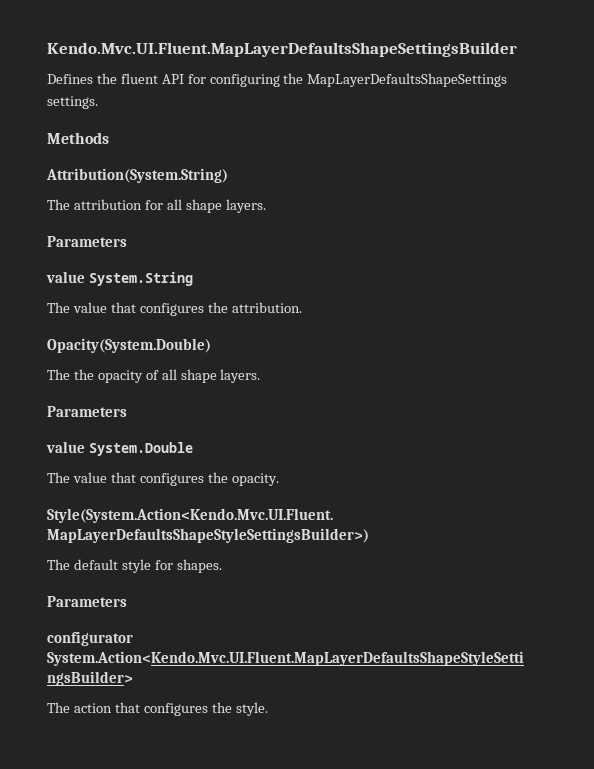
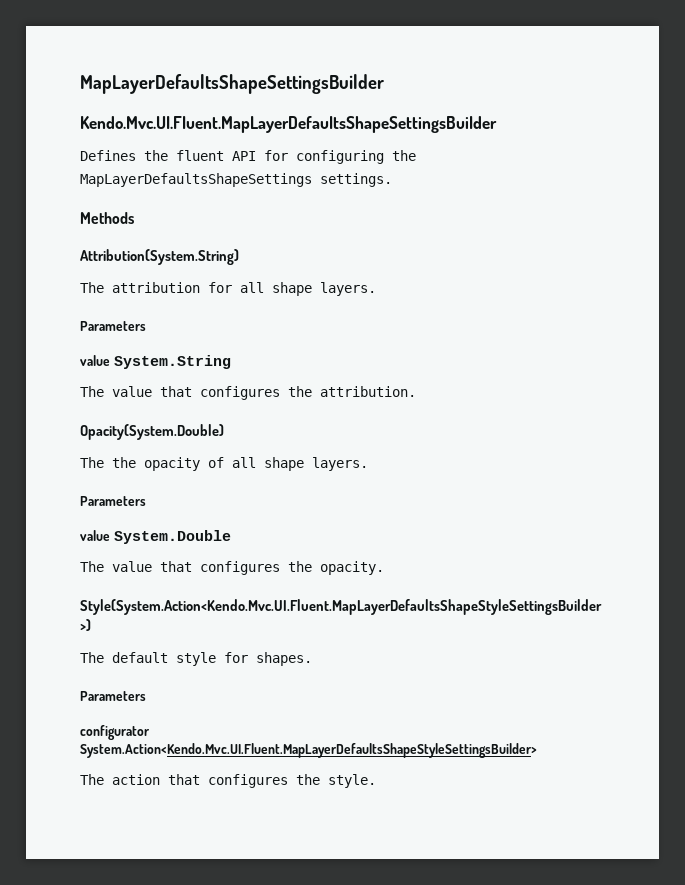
(47, 49) none -> [80,74,384,94] MapLayerDefaultsShapeSettingsBuilder //

